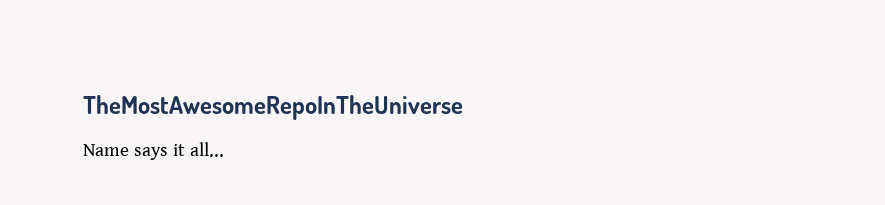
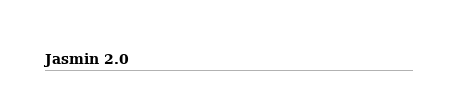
[83,95,463,120] [83,142,224,160] TheMostAwesomeRepoInTheUniverse // Name says it all... -> [43,53,129,67] Jasmin 2.0

